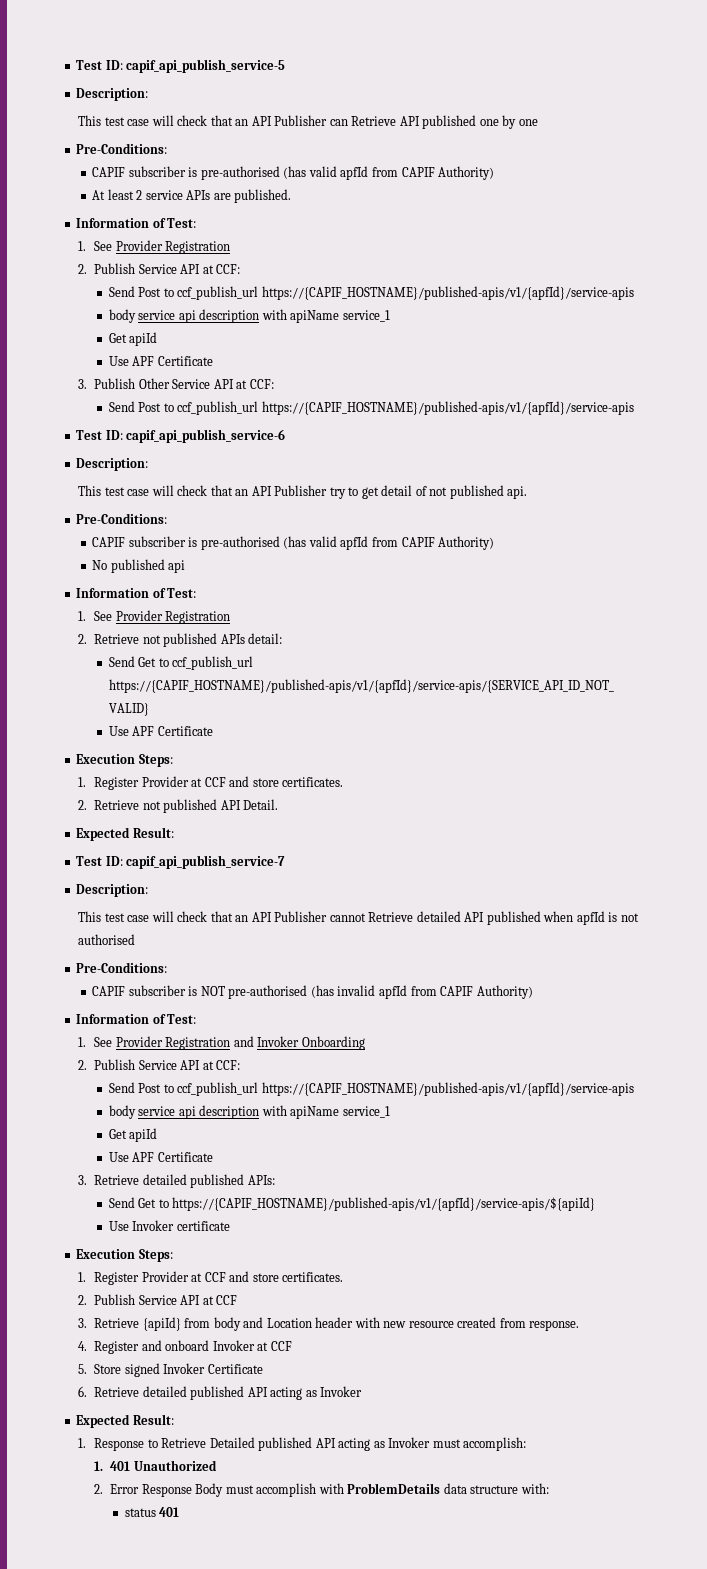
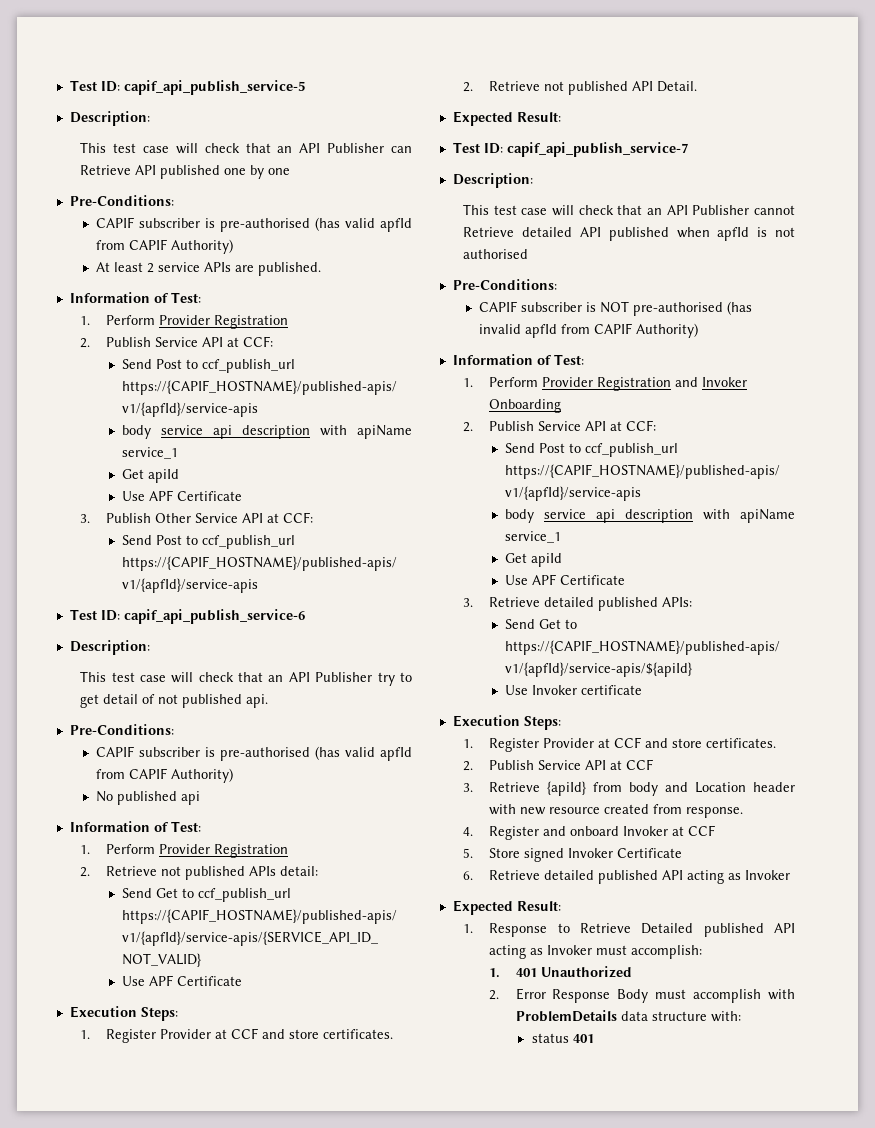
[94,241,113,251] See -> [106,315,156,325] Perform
[94,611,113,621] See -> [106,844,156,854] Perform
[94,1037,113,1047] See -> [489,377,539,387] Perform

